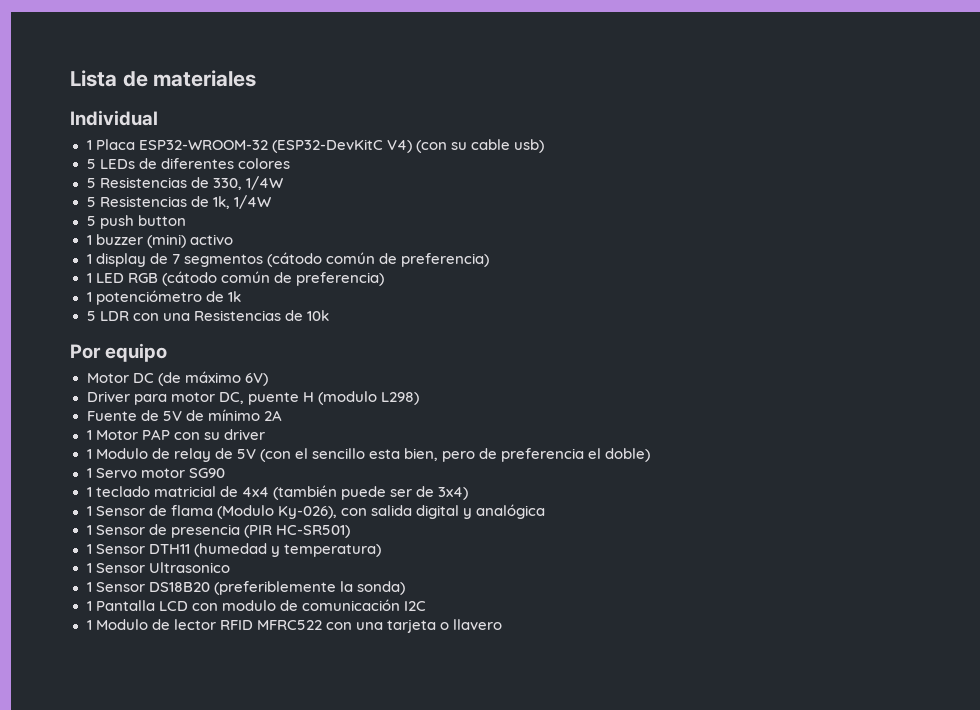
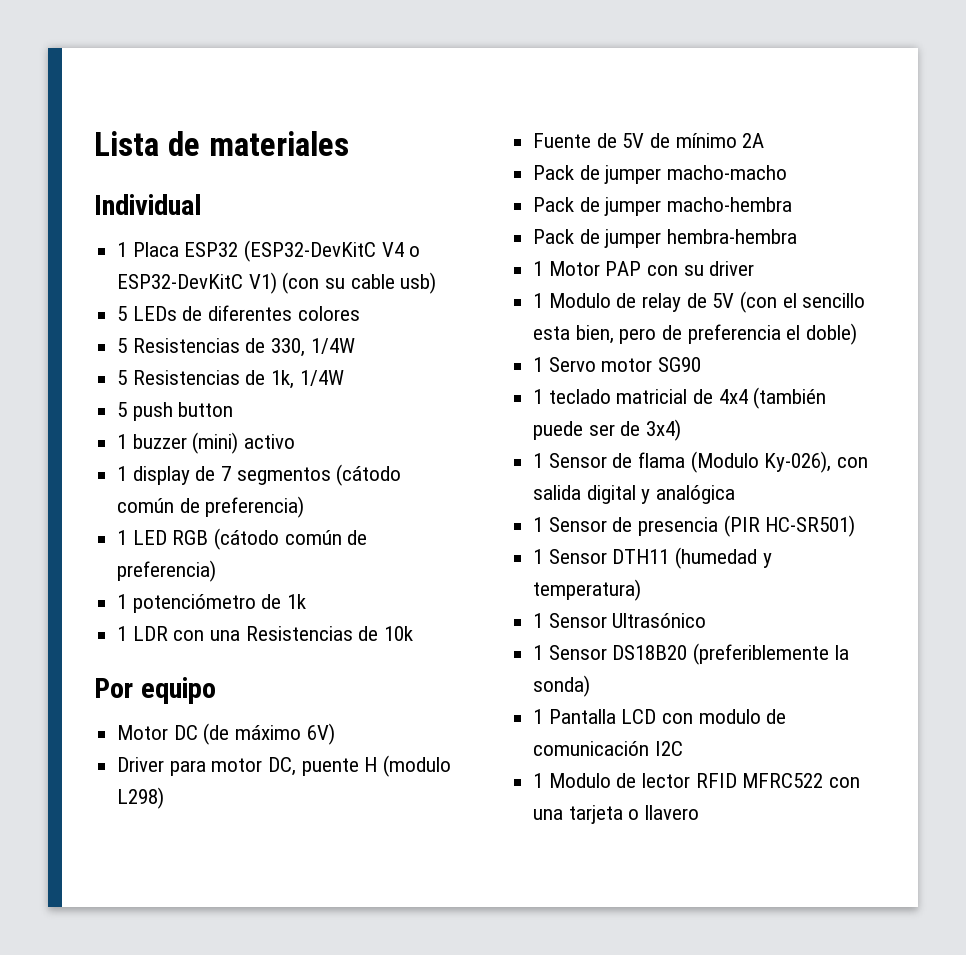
[138,139,412,153] ESP32-WROOM-32 (ESP32-DevKitC V4) -> [184,240,421,262] [117,272,277,294] ESP32 (ESP32-DevKitC V4 o ESP32-DevKitC V1)
[86,311,96,321] 5 -> [117,626,128,641] 1
(282, 415) none -> [533,165,788,184] [533,197,793,216] [533,229,798,248] // Pack de jumper macho-macho // Pack de jumper macho-hembra // Pack de jumper hembra-hembra
[148,562,230,573] Ultrasonico -> [612,613,707,628] Ultrasónico

